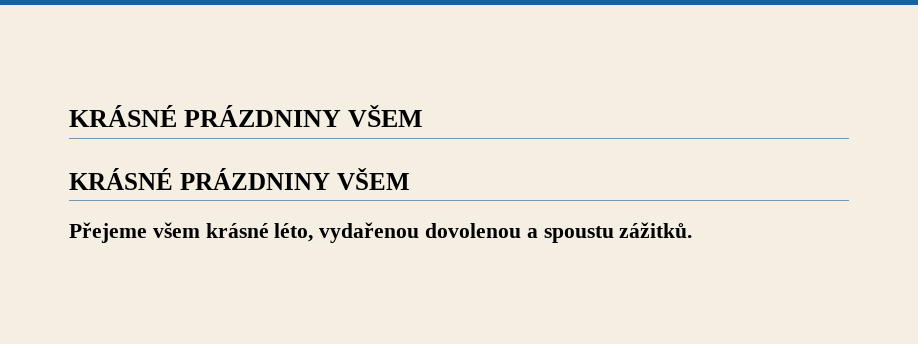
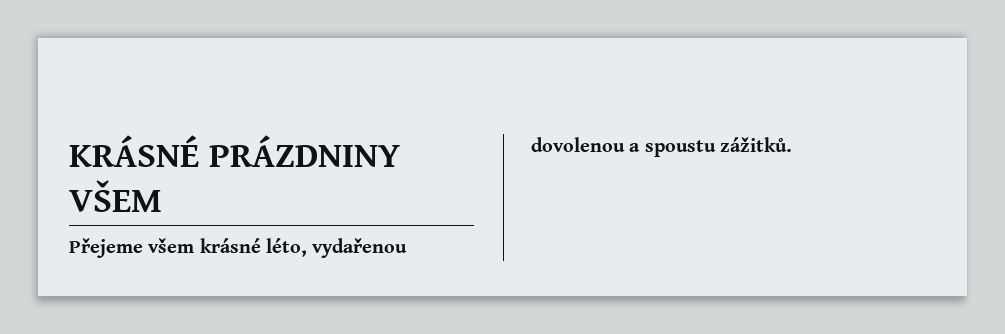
[69,105,424,127] [69,168,410,190] KRÁSNÉ PRÁZDNINY VŠEM // KRÁSNÉ PRÁZDNINY VŠEM -> [69,135,400,167] [69,180,162,212] KRÁSNÉ PRÁZDNINY VŠEM

